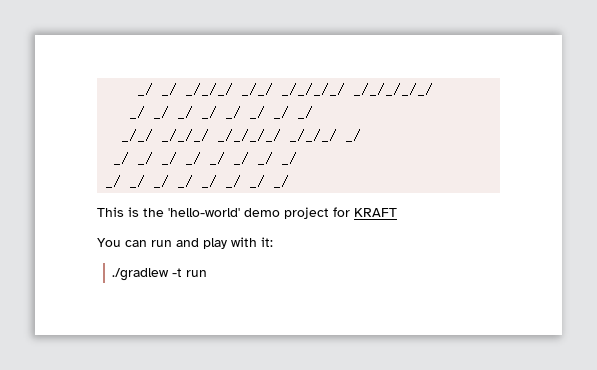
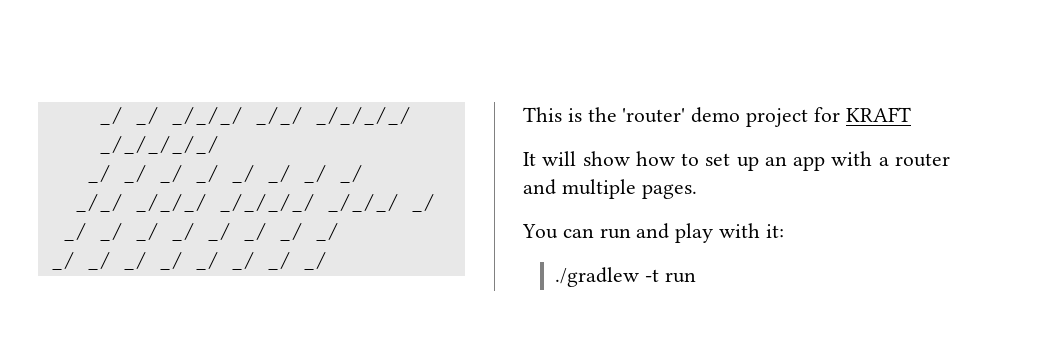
[168,208,240,217] 'hello-world' -> [622,108,686,123] 'router'
(397, 212) none -> [523,151,950,171] [523,179,697,199] // It will show how to set up an app with a router and multiple pages.

